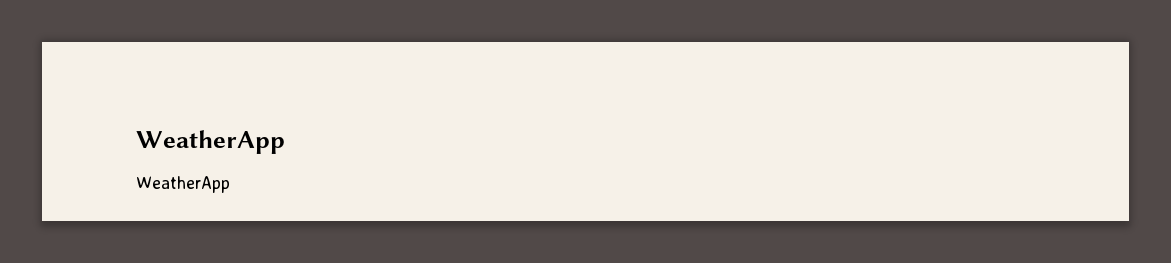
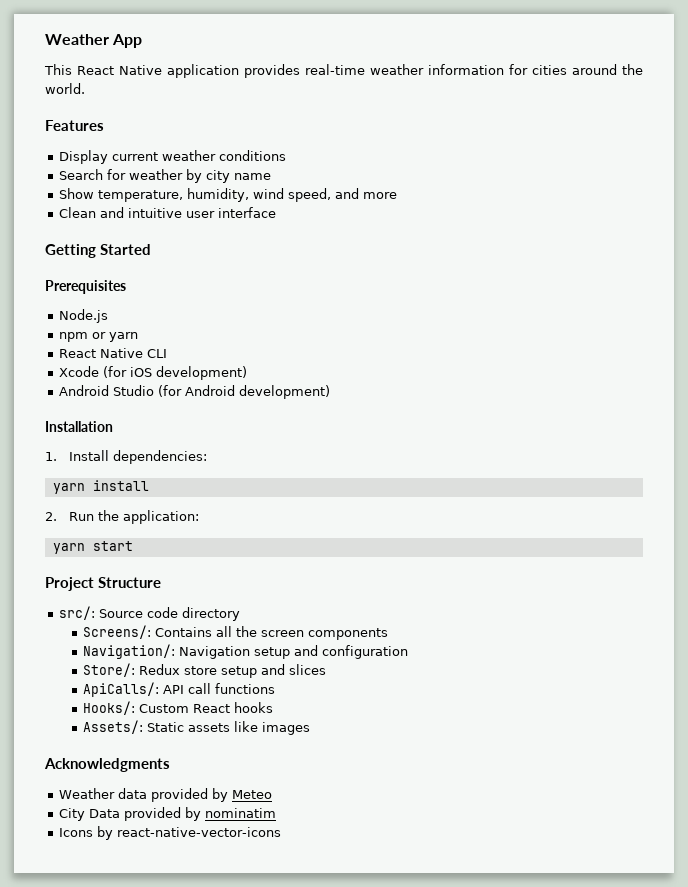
[136,130,285,154] [136,176,230,193] WeatherApp // WeatherApp -> [45,34,143,48] [44,64,643,78] [45,83,85,94] [45,120,104,131] [58,150,286,164] [58,169,271,183] [58,188,397,202] [58,207,276,218] [45,244,152,258] [45,280,126,294] [58,309,108,323] [58,332,138,342] [58,348,167,358] [58,366,247,380] [58,385,330,399] [45,421,113,432] [45,450,208,464] [52,480,149,494] [45,510,200,524] [52,541,133,554] [45,577,162,591] [58,606,240,621] [83,625,389,640] [83,644,409,659] [83,663,327,678] [83,682,276,697] [83,701,274,715] [83,720,311,735] [44,758,170,772] [58,788,272,802] [58,807,276,821] [58,826,281,840] Weather App // This React Native application provides real-time weather information for cities around the world. // Features // Display current weather conditions // Search for weather by city name // Show temperature, humidity, wind speed, and more // Clean and intuitive user interface // Getting Started // Prerequisites // Node.js // npm or yarn // React Native CLI // Xcode (for iOS development) // Android Studio (for Android development) // Installation // 1. Install dependencies: // yarn install // 2. Run the application: // yarn start // Project Structure // src/: Source code directory // Screens/: Contains all the screen components // Navigation/: Navigation setup and configuration // Store/: Redux store setup and slices // ApiCalls/: API call functions // Hooks/: Custom React hooks // Assets/: Static assets like images // Acknowledgments // Weather data provided by Meteo // City Data provided by nominatim // Icons by react-native-vector-icons

